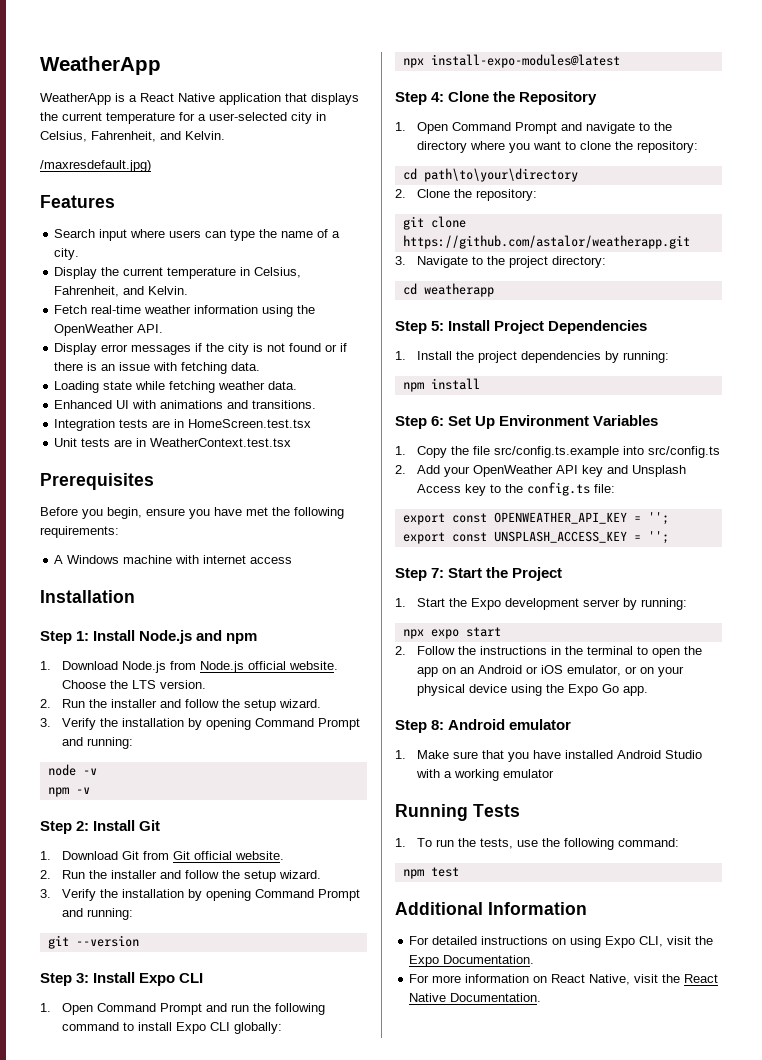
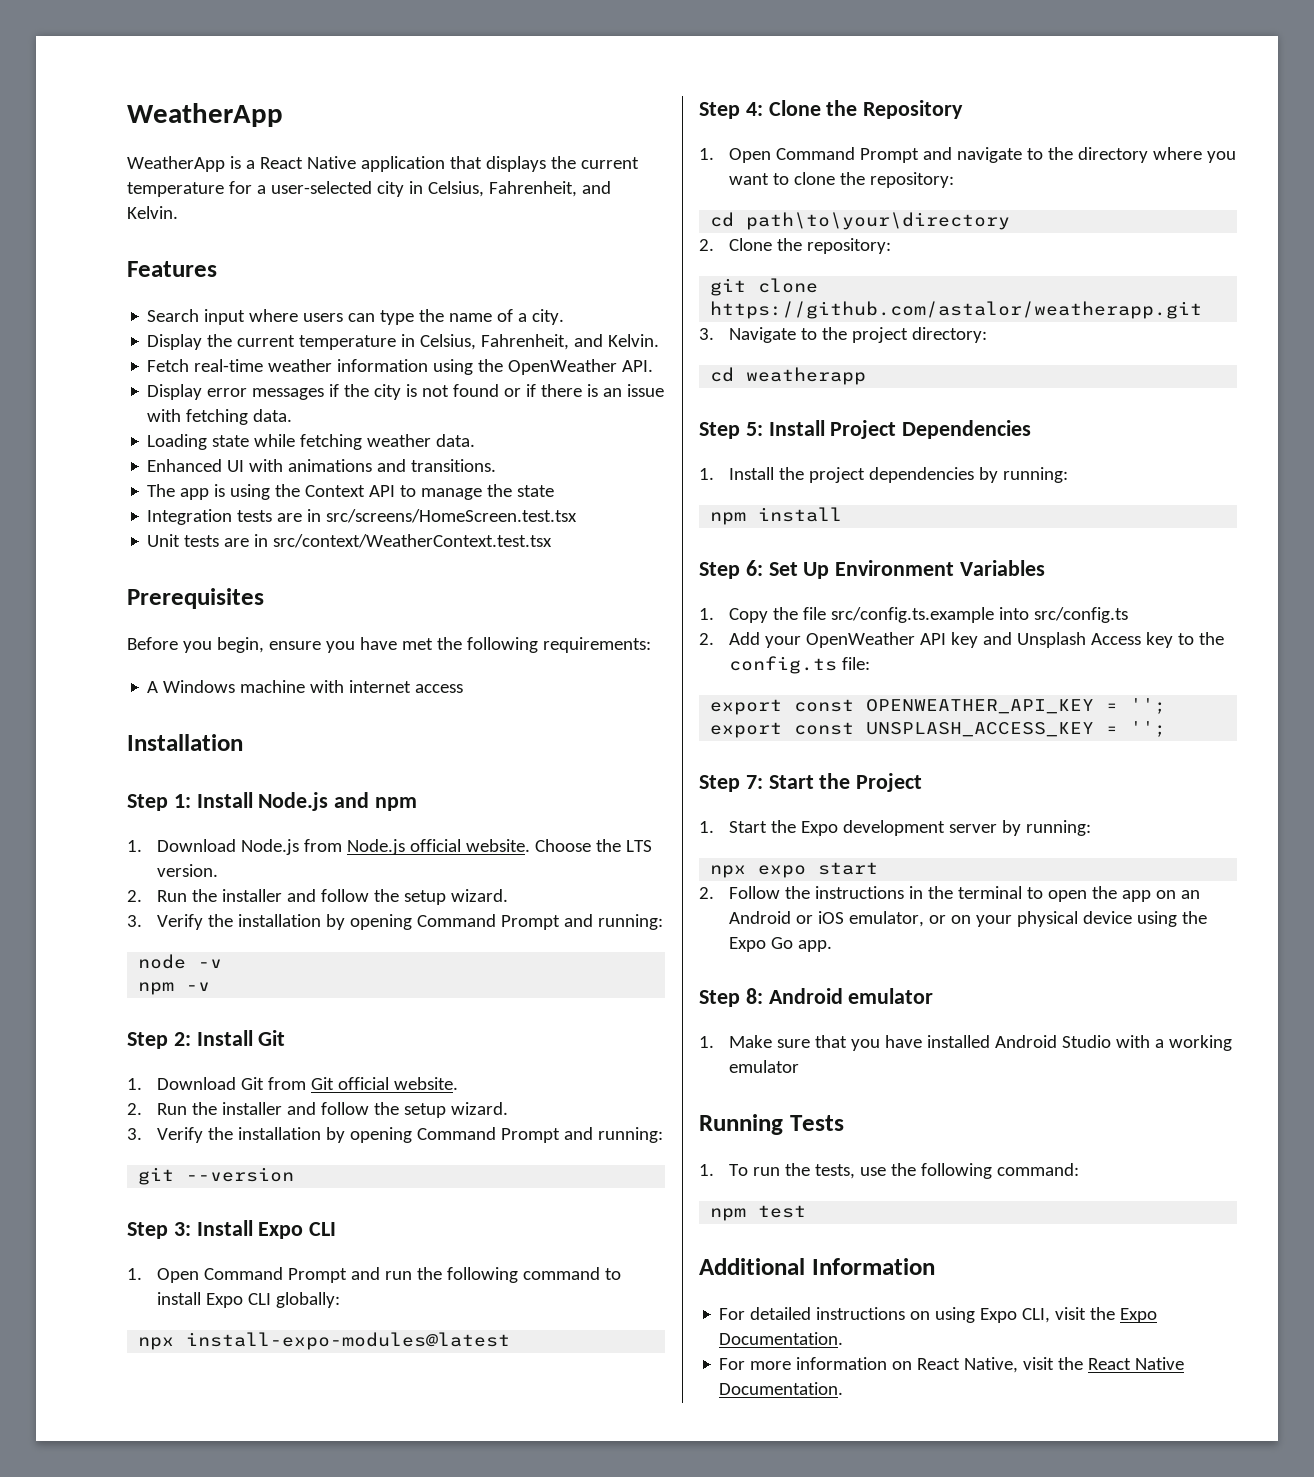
[40,160,151,172] // /maxresdefault.jpg) -> (178, 212) none
(317, 404) none -> [147,484,555,500] // The app is using the Context API to manage the state
[188,419,312,428] HomeScreen.test.tsx -> [326,509,578,523] src/screens/HomeScreen.test.tsx
[150,438,292,447] WeatherContext.test.tsx -> [273,534,553,548] src/context/WeatherContext.test.tsx

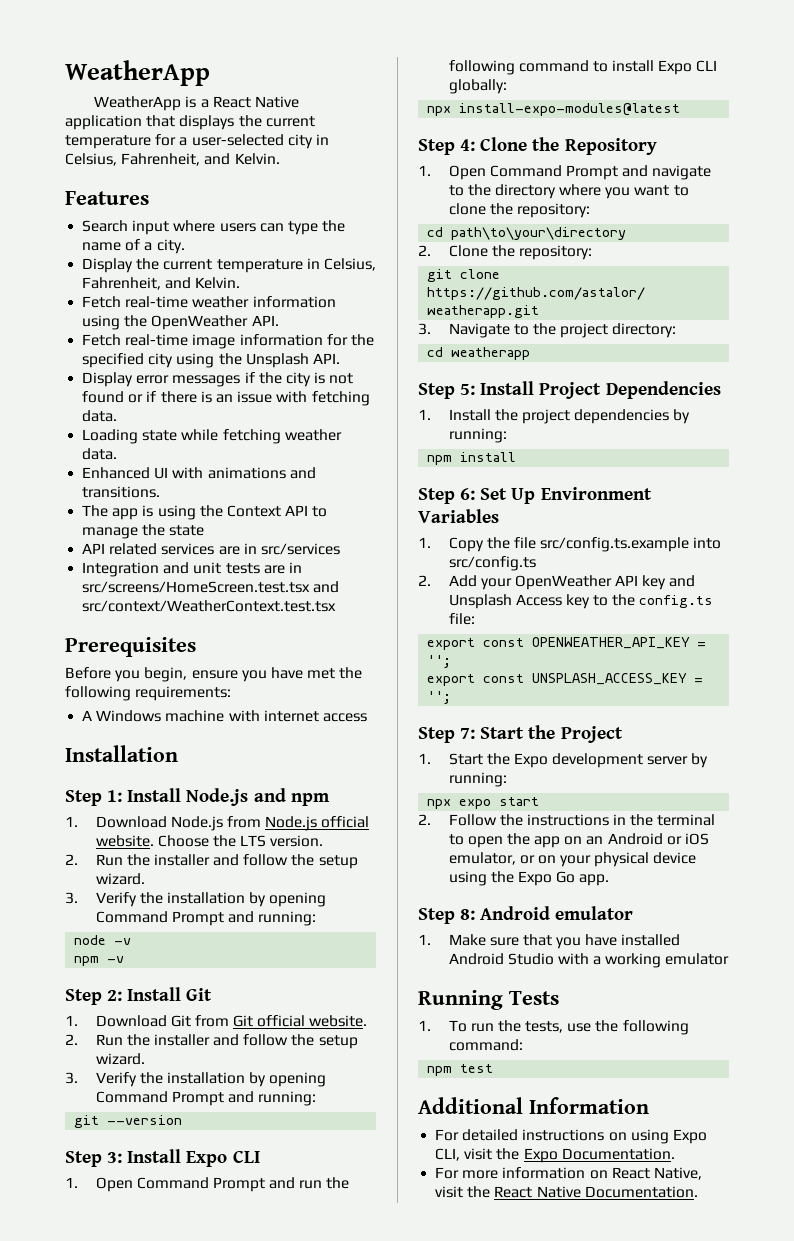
(654, 366) none -> [82,334,374,349] [82,353,340,368] // Fetch real-time image information for the specified city using the Unsplash API.
(555, 491) none -> [82,543,340,555] // API related services are in src/services
(233, 517) none -> [163,562,222,574] and unit
[147,534,269,547] // Unit tests are in -> [313,581,340,593] and

